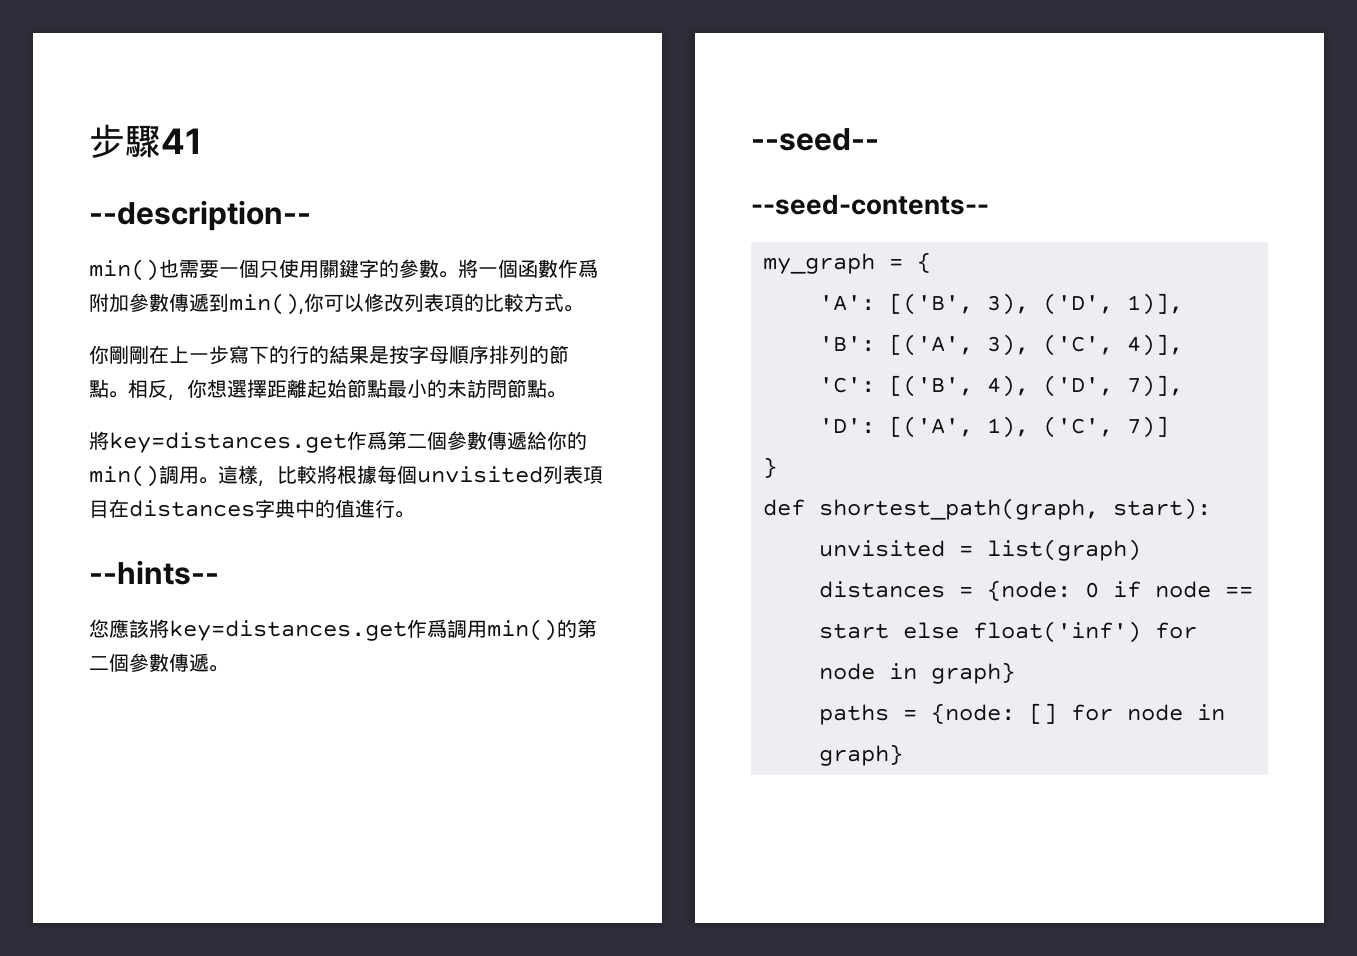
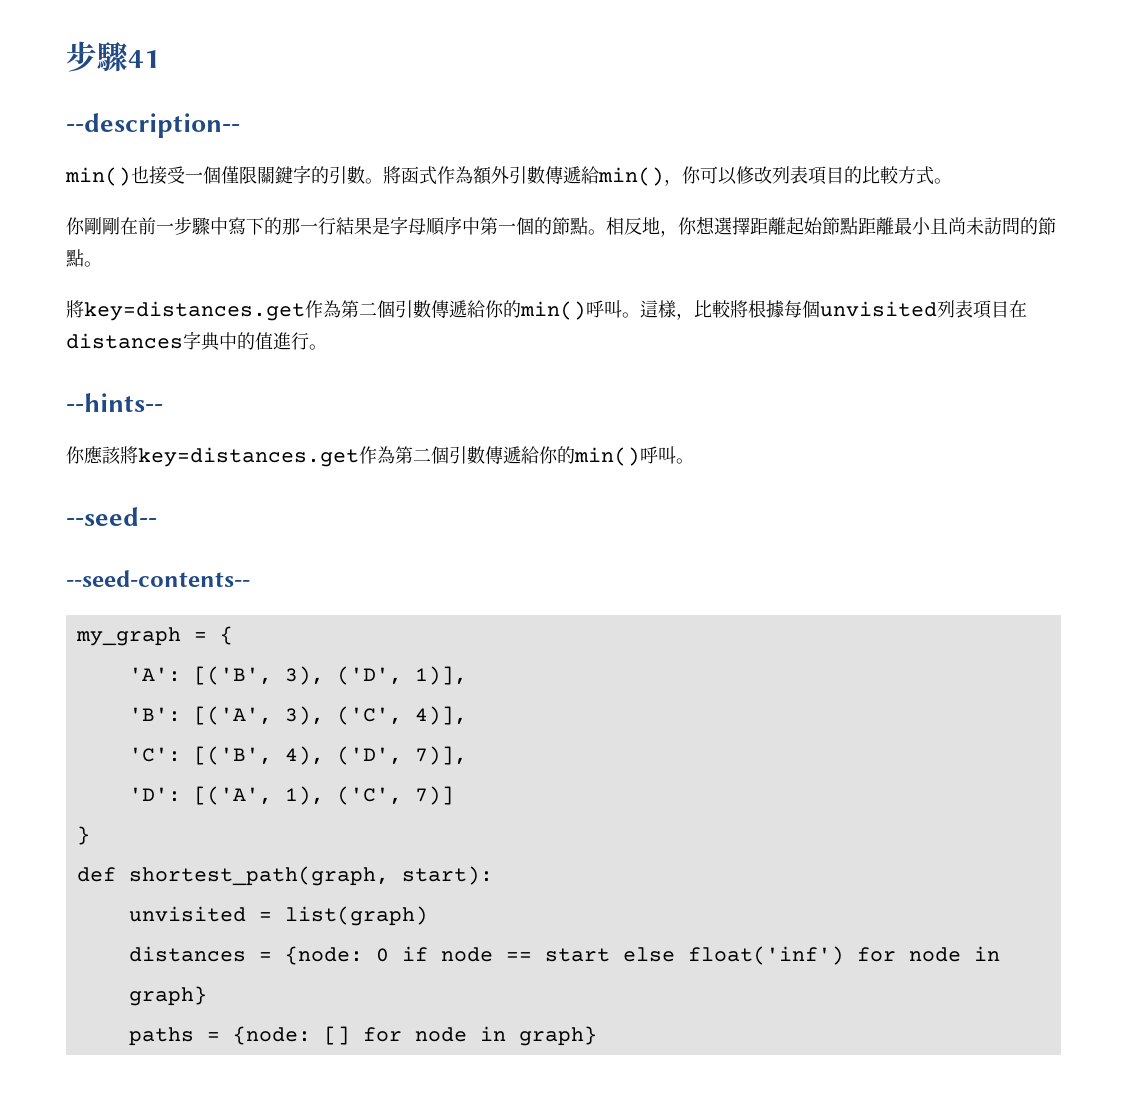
[179,259,598,278] [89,293,304,315] 需要一個只使用關鍵字的參數。將一個函數作爲附加參數傳遞到min(), -> [149,165,682,186] 接受一個僅限關鍵字的引數。將函式作為額外引數傳遞給min()，
(464, 303) none -> [826,167,844,184] 目
[169,345,529,365] 上一步寫下的行的結果是按字母順序排列 -> [138,216,534,236] 前一步驟中寫下的那一行結果是字母順序中第一個
(168, 388) none -> [642,217,660,234] 地
[387,379,507,398] 最小的未訪問 -> [858,217,1038,235] 距離最小且尚未訪問的
[367,431,587,450] [89,465,199,487] 爲第二個參數傳遞給你的min()調用 -> [323,300,622,320] 為第二個引數傳遞給你的min()呼叫
[89,619,109,638] 您 -> [66,446,85,464] 你
[427,619,597,641] [89,653,209,672] 爲調用min()的第二個參數傳遞 -> [377,446,676,466] 為第二個引數傳遞給你的min()呼叫

